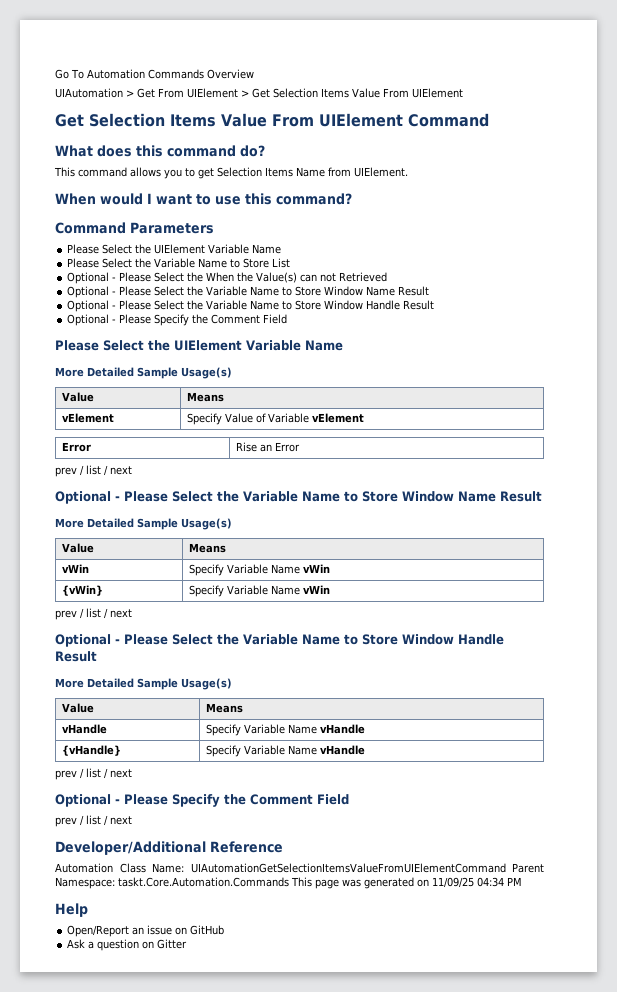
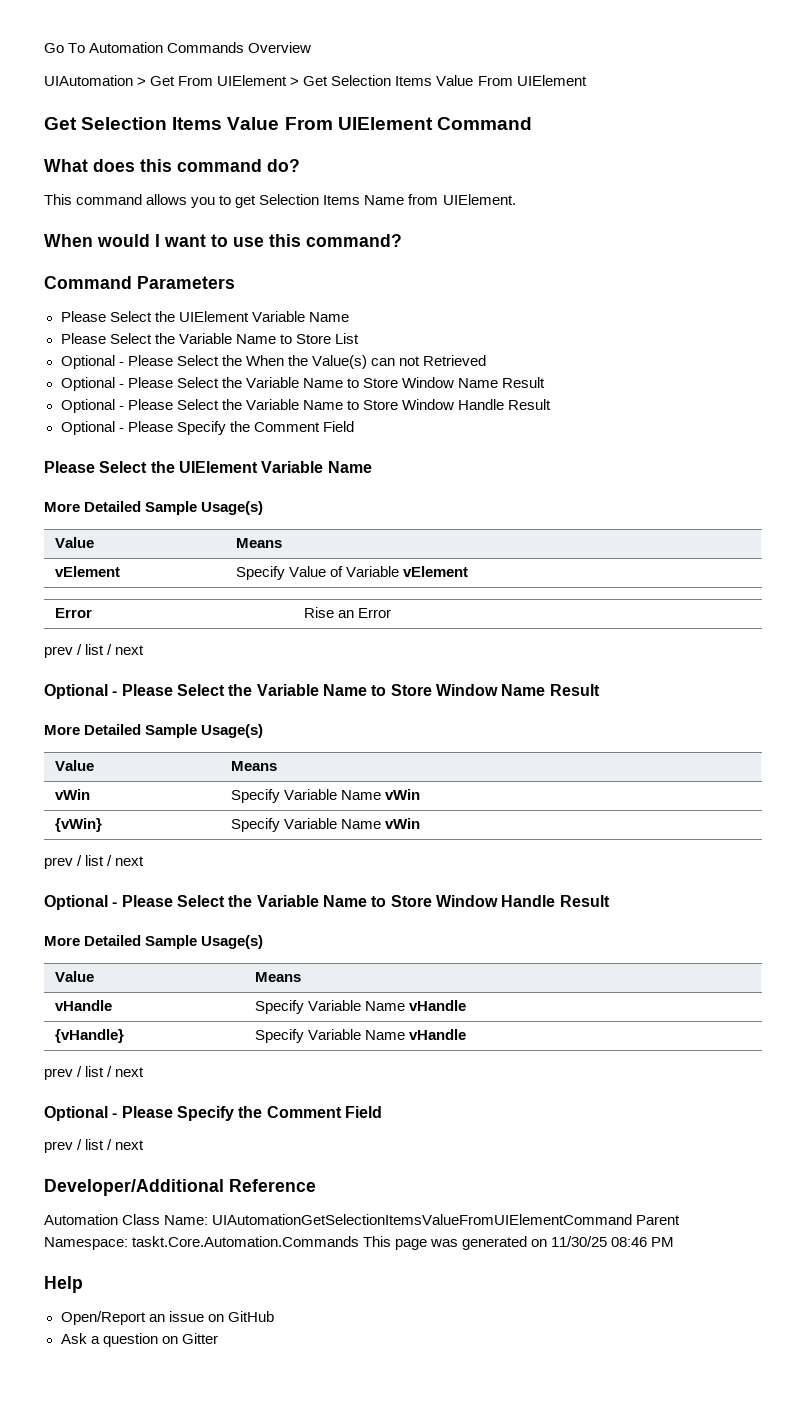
[432,877,504,888] 11/09/25 04:34 -> [551,1236,648,1247] 11/30/25 08:46

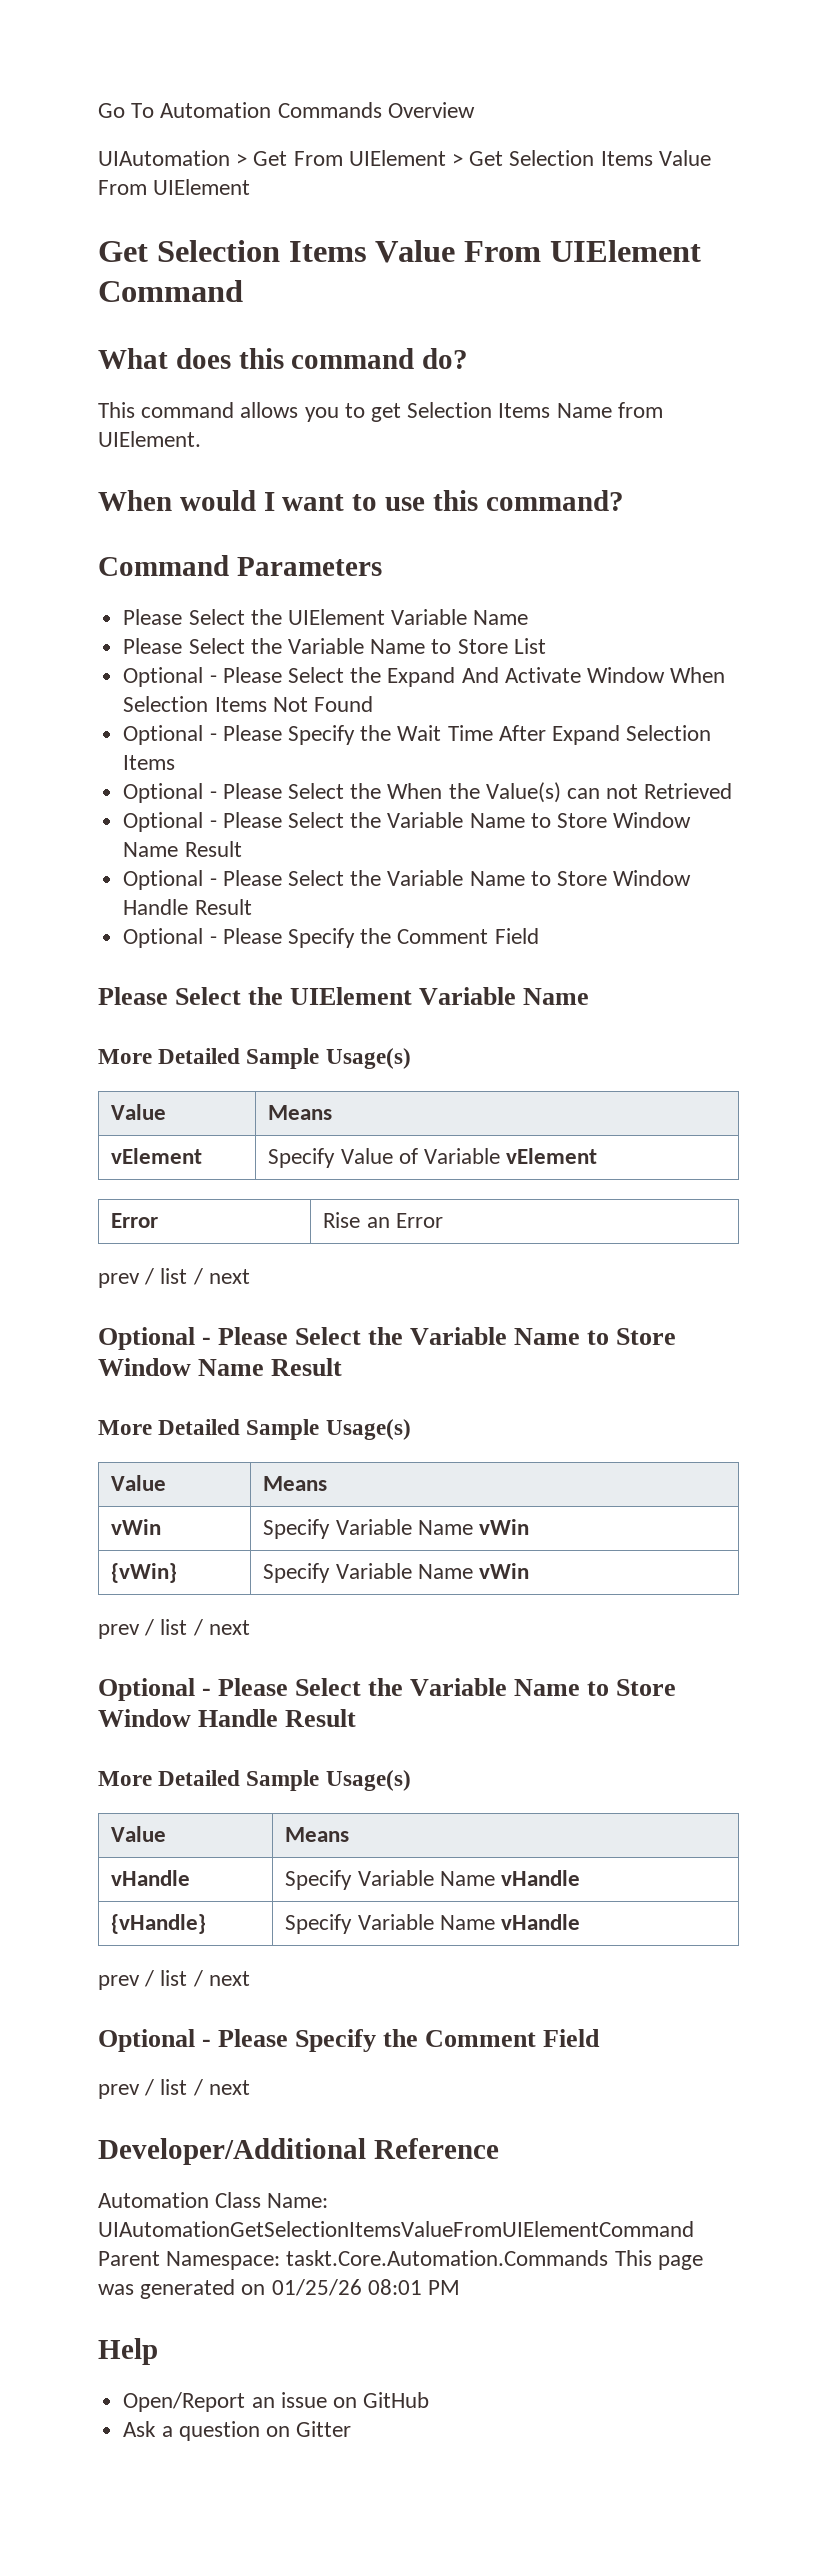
(359, 338) none -> [123,667,726,687] [123,696,373,712] [123,725,712,745] [123,755,176,770] // Optional - Please Select the Expand And Activate Window When Selection Items Not Found // Optional - Please Specify the Wait Time After Expand Selection Items
[551,1236,648,1247] 11/30/25 08:46 -> [271,2279,422,2296] 01/25/26 08:01

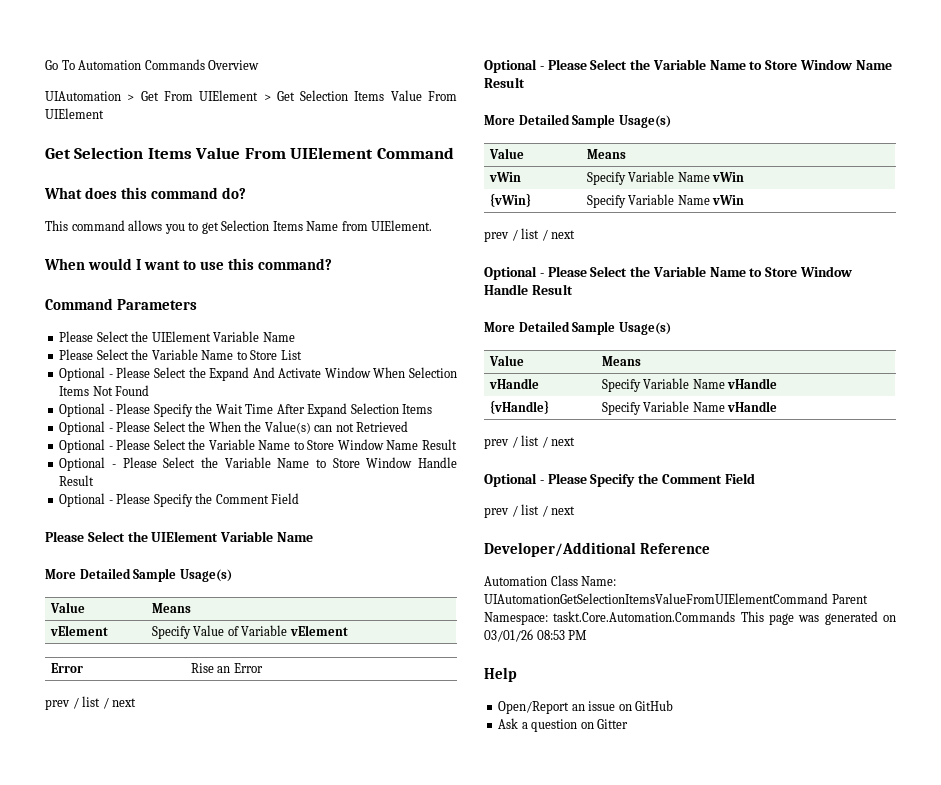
[271,2279,422,2296] 01/25/26 08:01 -> [484,629,565,642] 03/01/26 08:53

